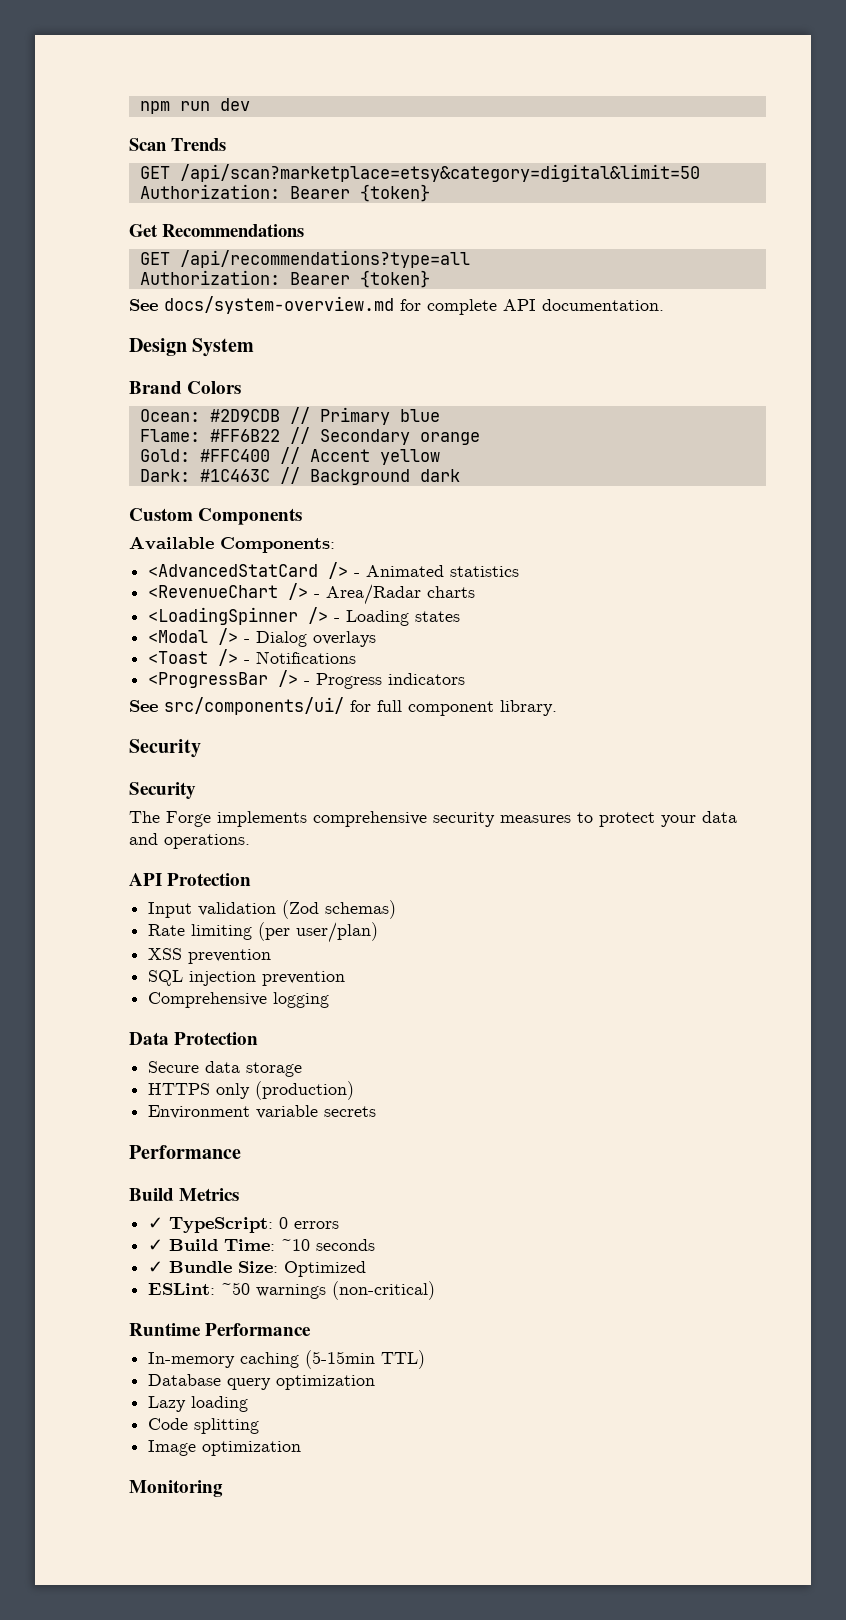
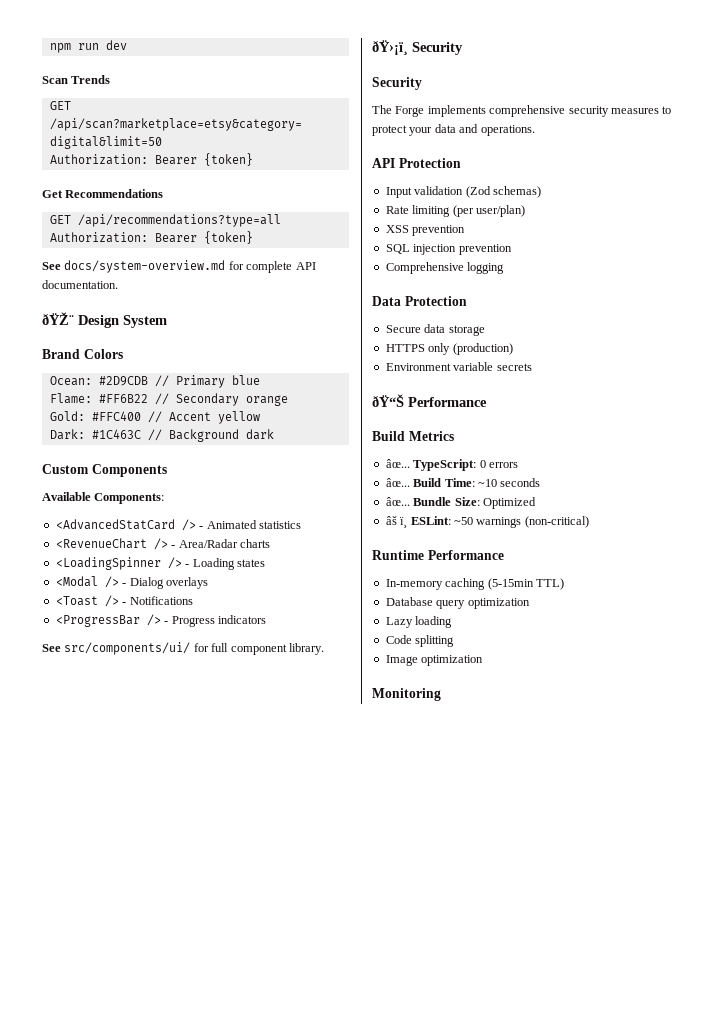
(664, 305) none -> [42,312,74,325] ðŸŽ¨
(557, 708) none -> [372,40,408,55] ðŸ›¡ï¸
(377, 1111) none -> [372,394,404,407] ðŸ“Š
[148,1217,164,1229] ✓ -> [385,459,410,468] âœ...
[148,1239,164,1251] ✓ -> [385,478,410,487] âœ...
[148,1261,164,1273] ✓ -> [385,497,410,506] âœ...
(367, 1269) none -> [385,516,408,528] âš ï¸

